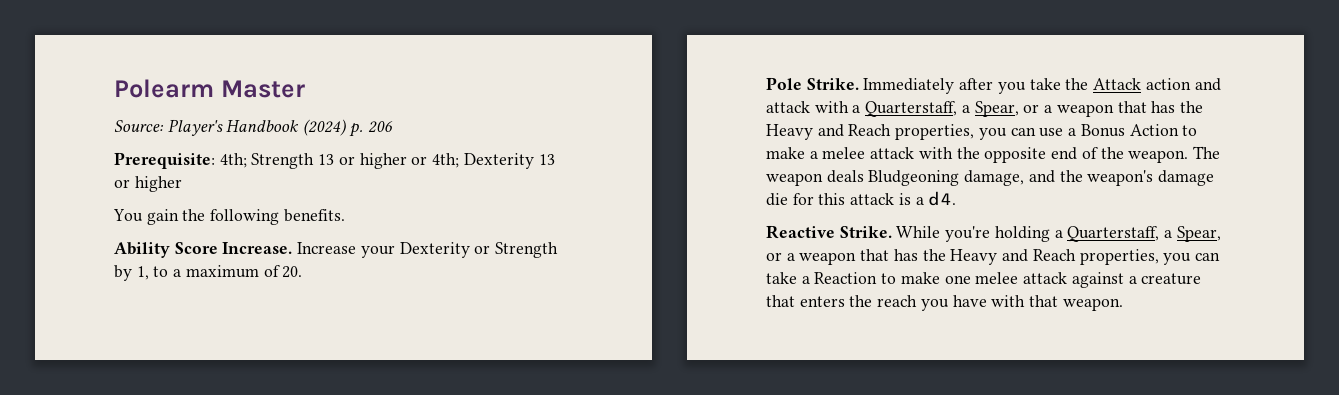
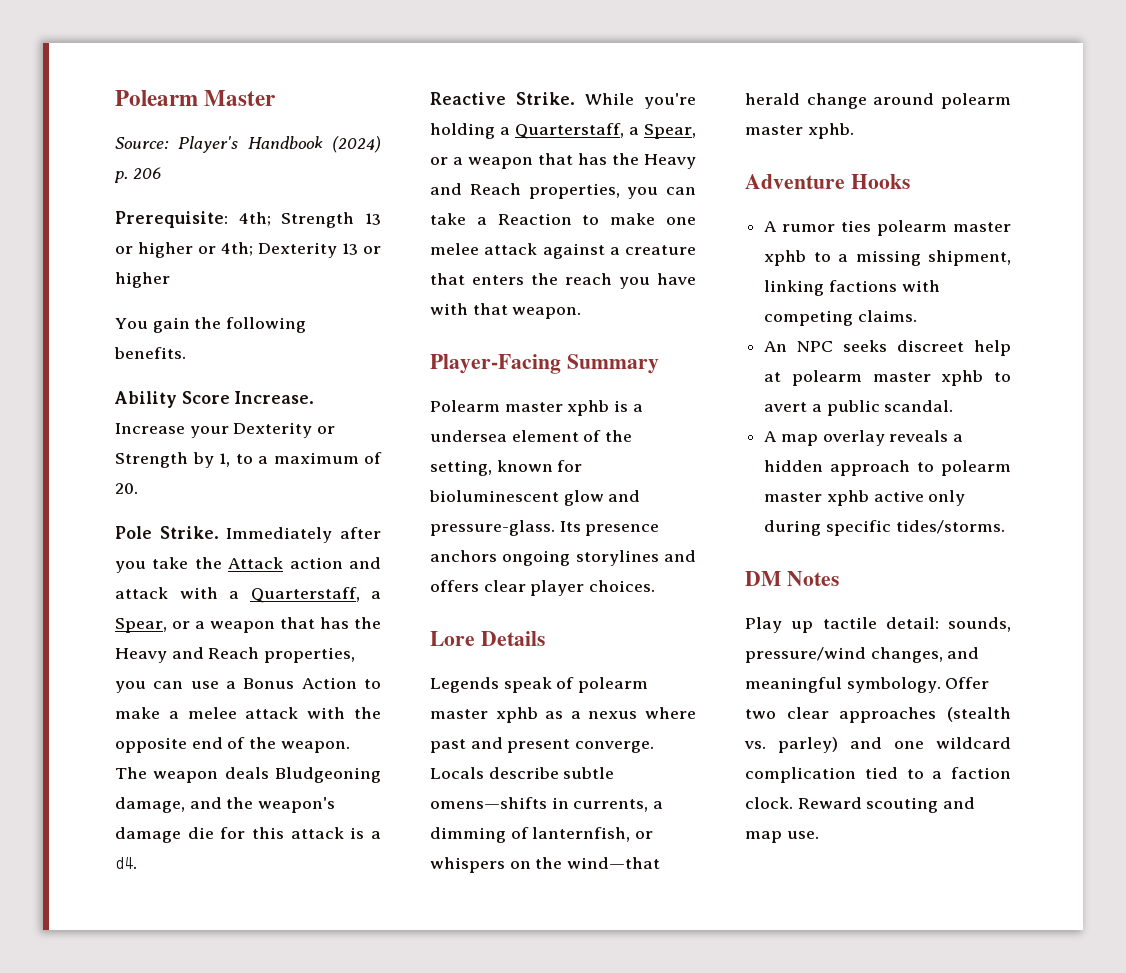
(1123, 304) none -> [430,354,659,374] [430,400,643,416] [430,430,633,442] [430,460,583,476] [429,490,641,506] [430,520,660,536] [430,550,696,566] [430,580,656,596] [430,631,545,646] [430,677,649,693] [430,707,696,723] [430,737,655,753] [430,767,615,779] [430,797,664,812] [430,827,654,843] [430,857,661,873] [745,93,1011,109] [745,123,854,139] [745,174,910,189] [764,220,1011,236] [764,250,1011,266] [764,280,940,296] [764,310,917,326] [764,340,1011,356] [764,370,1011,386] [764,400,954,416] [764,430,964,446] [764,460,1011,476] [764,490,966,506] [764,520,1005,536] [745,571,839,586] [745,617,1011,633] [745,647,980,663] [745,677,990,693] [745,707,1011,723] [744,737,1011,753] [745,767,1011,783] [745,797,976,813] [745,831,819,843] // Player-Facing Summary // Polearm master xphb is a undersea element of the setting, known for bioluminescent glow and pressure-glass. Its presence anchors ongoing storylines and offers clear player choices. // Lore Details // Legends speak of polearm master xphb as a nexus where past and present converge. Locals describe subtle omens—shifts in currents, a dimming of lanternfish, or whispers on the wind—that herald change around polearm master xphb. // Adventure Hooks // A rumor ties polearm master xphb to a missing shipment, linking factions with competing claims. // An NPC seeks discreet help at polearm master xphb to avert a public scandal. // A map overlay reveals a hidden approach to polearm master xphb active only during specific tides/storms. // DM Notes // Play up tactile detail: sounds, pressure/wind changes, and meaningful symbology. Offer two clear approaches (stealth vs. parley) and one wildcard complication tied to a faction clock. Reward scouting and map use.

